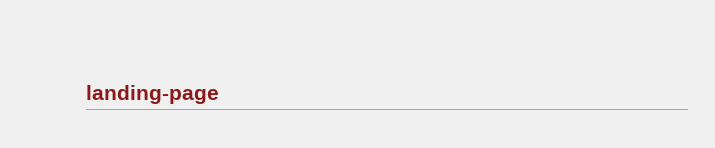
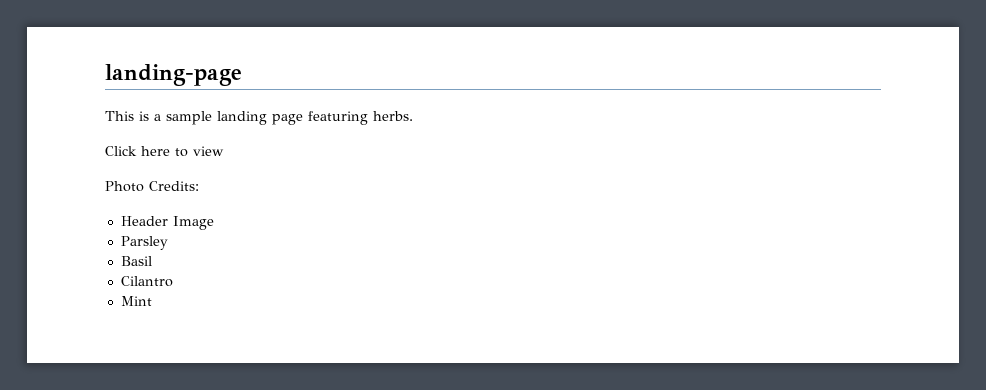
(219, 94) none -> [105,111,413,125] [105,146,224,157] [105,181,199,192] [120,216,214,230] [120,236,168,250] [120,256,152,266] [120,276,173,287] [120,296,152,306] // This is a sample landing page featuring herbs. // Click here to view // Photo Credits: // Header Image // Parsley // Basil // Cilantro // Mint

